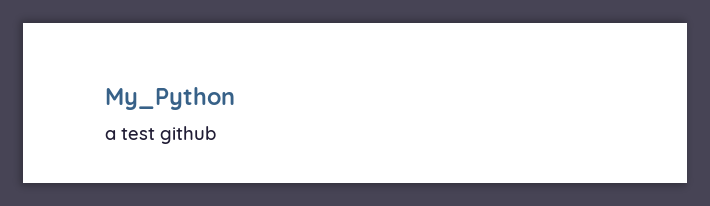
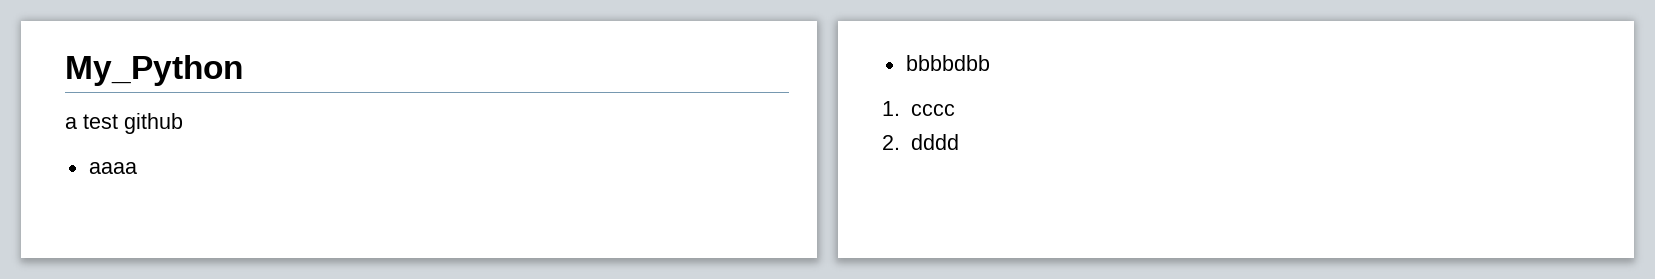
(216, 135) none -> [88,162,137,174] [905,55,990,71] [882,101,955,116] [882,134,959,150] // aaaa // bbbbdbb // 1. cccc // 2. dddd

